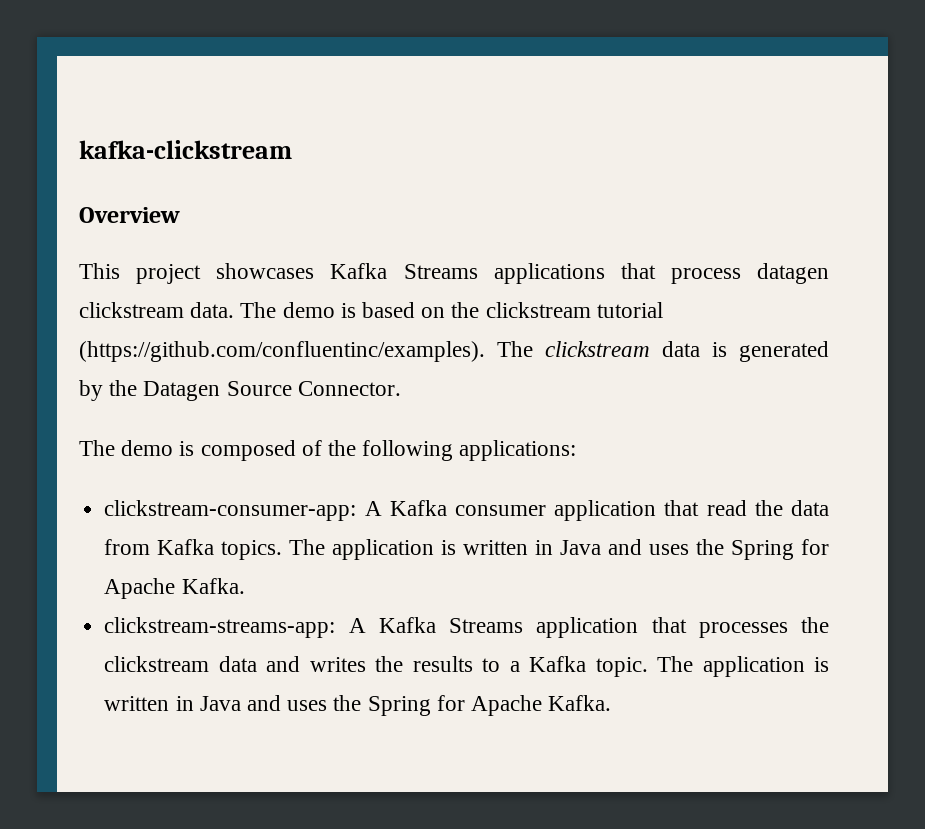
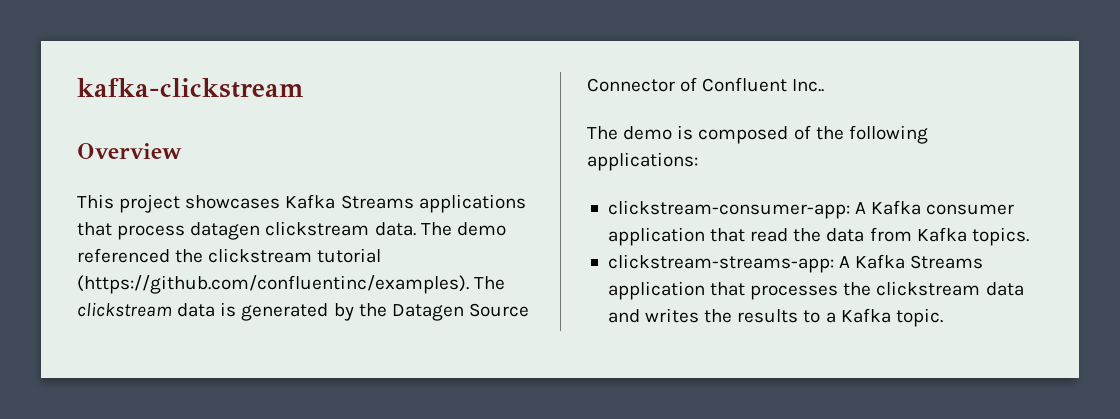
[340,302,446,318] is based on -> [77,248,170,263] referenced
[297,381,401,396] Connector. -> [587,77,825,92] Connector of Confluent Inc..
[289,539,829,560] [104,578,245,599] The application is written in Java and uses the Spring for Apache Kafka. -> (1029, 236) none
[657,656,830,677] [104,695,612,716] The application is written in Java and uses the Spring for Apache Kafka. -> (943, 317) none

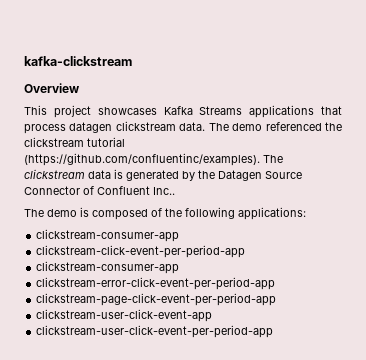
[607,200,1015,219] [607,227,1029,246] [607,254,984,273] [607,281,1024,300] [607,308,943,327] clickstream-consumer-app: A Kafka consumer application that read the data from Kafka topics. // clickstream-streams-app: A Kafka Streams application that processes the clickstream data and writes the results to a Kafka topic. -> [36,229,180,242] [36,245,246,258] [36,261,180,274] [36,277,276,290] [36,293,277,306] [36,309,213,322] [36,325,274,338] clickstream-consumer-app // clickstream-click-event-per-period-app // clickstream-consumer-app // clickstream-error-click-event-per-period-app // clickstream-page-click-event-per-period-app // clickstream-user-click-event-app // clickstream-user-click-event-per-period-app

